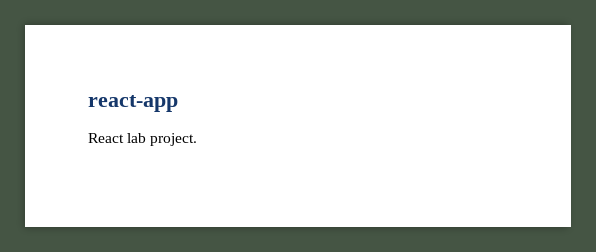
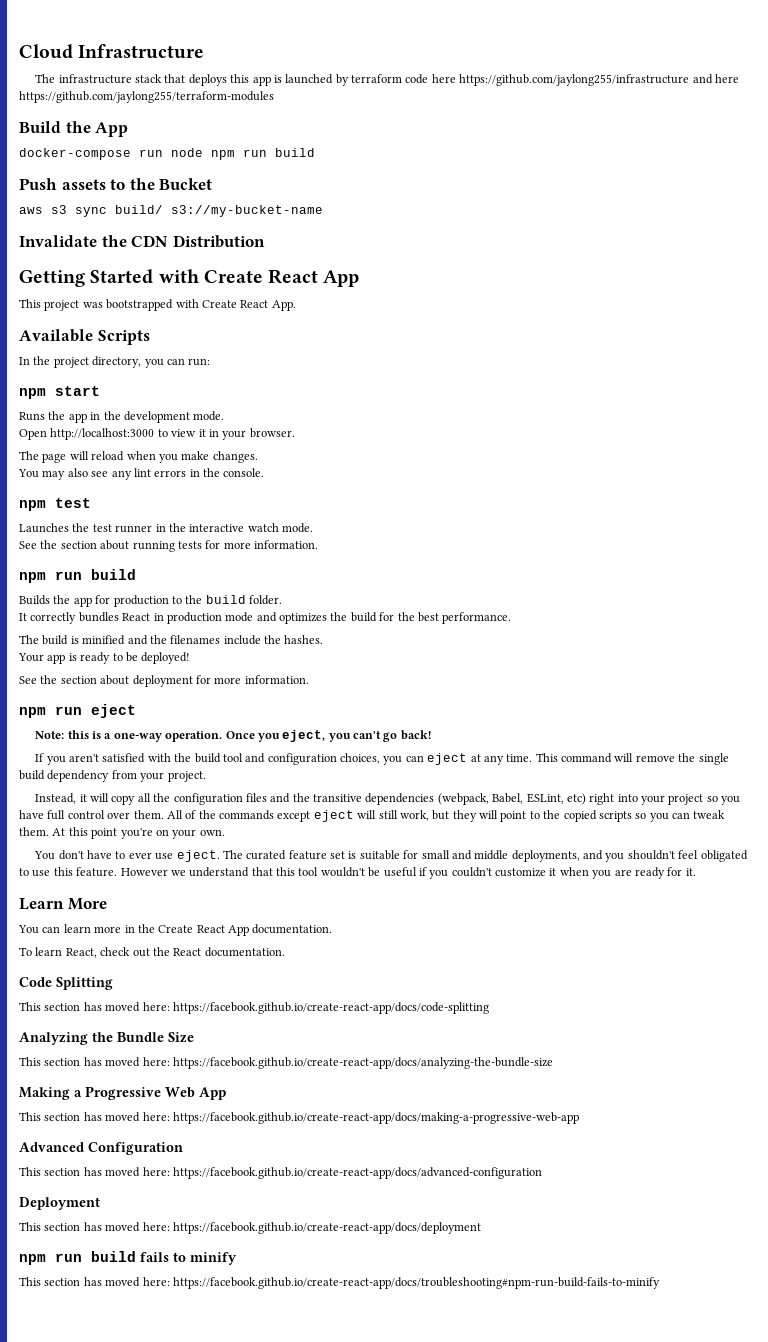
[88,95,178,112] [88,133,198,146] react-app // React lab project. -> [19,44,205,59] [35,74,739,86] [19,91,274,103] [19,121,129,137] [19,148,315,160] [19,178,213,190] [19,205,323,217] [19,235,265,248] [19,269,360,287] [19,299,296,311] [19,329,150,345] [19,356,211,368] [19,386,100,399] [19,411,225,423] [19,428,295,440] [19,451,258,463] [18,468,265,480] [19,498,91,511] [19,523,313,533] [19,540,318,552] [19,569,136,583] [19,595,282,607] [19,612,512,624] [19,635,324,645] [18,652,191,664] [19,675,309,687] [19,704,136,718] [35,730,431,742] [35,753,729,765] [19,770,206,782] [35,793,741,805] [19,810,726,822] [19,827,225,839] [34,850,748,862] [19,867,696,879] [19,898,107,910] [18,924,333,936] [19,947,285,958] [19,977,113,990] [19,1002,489,1014] [19,1032,194,1045] [19,1057,553,1069] [19,1086,226,1100] [19,1112,579,1124] [19,1142,183,1155] [19,1167,542,1179] [19,1197,100,1210] [19,1222,481,1234] [19,1251,237,1265] [19,1277,660,1289] Cloud Infrastructure // The infrastructure stack that deploys this app is launched by terraform code here https://github.com/jaylong255/infrastructure and here https://github.com/jaylong255/terraform-modules // Build the App // docker-compose run node npm run build // Push assets to the Bucket // aws s3 sync build/ s3://my-bucket-name // Invalidate the CDN Distribution // Getting Started with Create React App // This project was bootstrapped with Create React App. // Available Scripts // In the project directory, you can run: // npm start // Runs the app in the development mode. // Open http://localhost:3000 to view it in your browser. // The page will reload when you make changes. // You may also see any lint errors in the console. // npm test // Launches the test runner in the interactive watch mode. // See the section about running tests for more information. // npm run build // Builds the app for production to the build folder. // It correctly bundles React in production mode and optimizes the build for the best performance. // The build is minified and the filenames include the hashes. // Your app is ready to be deployed! // See the section about deployment for more information. // npm run eject // Note: this is a one-way operation. Once you eject, you can't go back! // If you aren't satisfied with the build tool and configuration choices, you can eject at any time. This command will remove the single build dependency from your project. // Instead, it will copy all the configuration files and the transitive dependencies (webpack, Babel, ESLint, etc) right into your project so you have full control over them. All of the commands except eject will still work, but they will point to the copied scripts so you can tweak them. At this point you're on your own. // You don't have to ever use eject. The curated feature set is suitable for small and middle deployments, and you shouldn't feel obligated to use this feature. However we understand that this tool wouldn't be useful if you couldn't customize it when you are ready for it. // Learn More // You can learn more in the Create React App documentation. // To learn React, check out the React documentation. // Code Splitting // This section has moved here: https://facebook.github.io/create-react-app/docs/code-splitting // Analyzing the Bundle Size // This section has moved here: https://facebook.github.io/create-react-app/docs/analyzing-the-bundle-size // Making a Progressive Web App // This section has moved here: https://facebook.github.io/create-react-app/docs/making-a-progressive-web-app // Advanced Configuration // This section has moved here: https://facebook.github.io/create-react-app/docs/advanced-configuration // Deployment // This section has moved here: https://facebook.github.io/create-react-app/docs/deployment // npm run build fails to minify // This section has moved here: https://facebook.github.io/create-react-app/docs/troubleshooting#npm-run-build-fails-to-minify

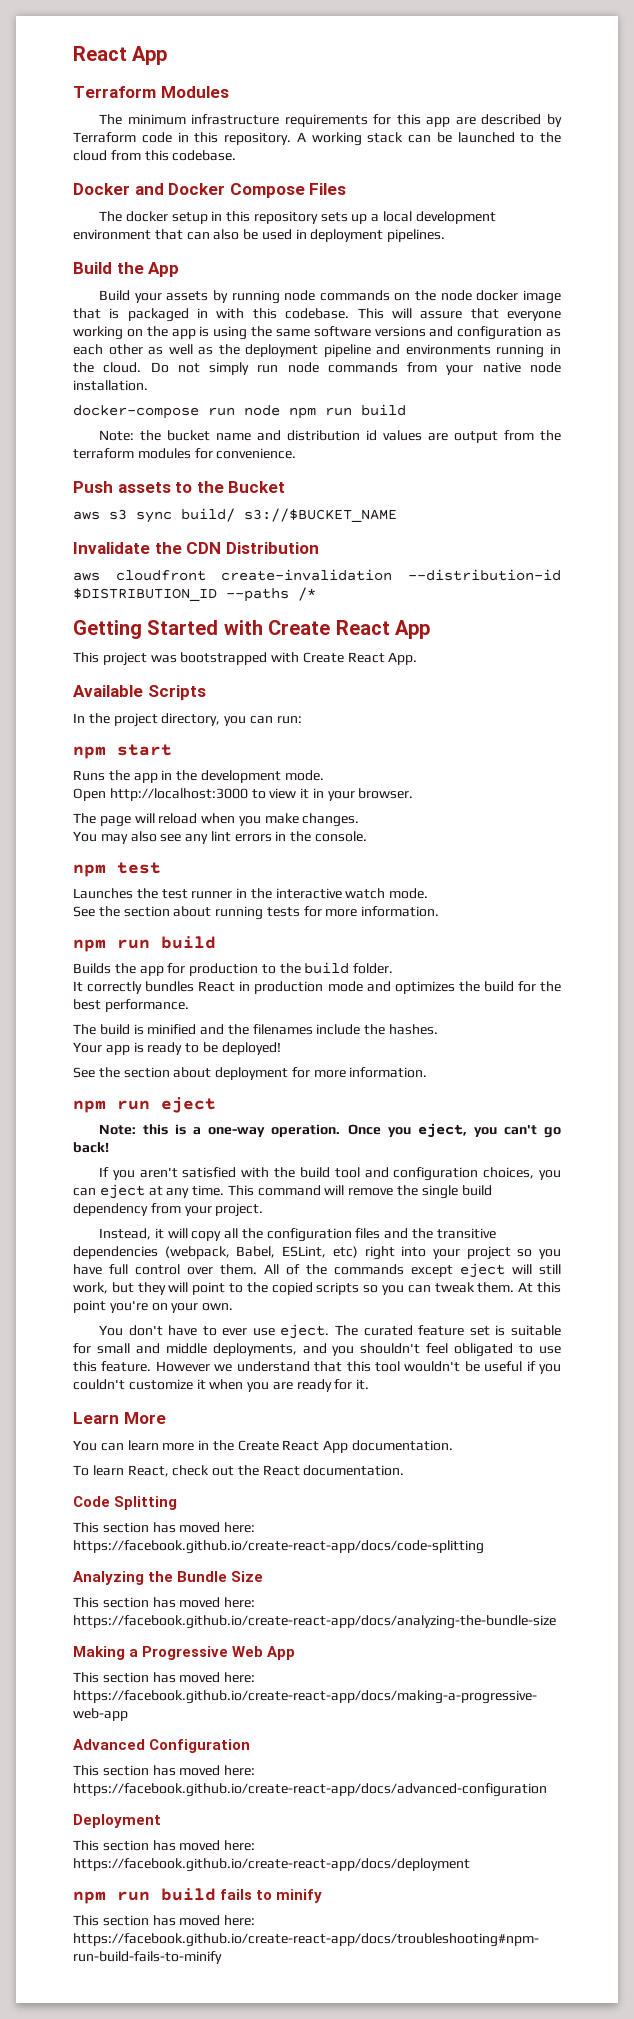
[19,44,205,59] [35,74,739,86] [19,91,274,103] [19,121,129,137] Cloud Infrastructure // The infrastructure stack that deploys this app is launched by terraform code here https://github.com/jaylong255/infrastructure and here https://github.com/jaylong255/terraform-modules // Build the App -> [73,46,168,65] [73,86,229,98] [98,114,562,127] [73,132,561,146] [73,150,237,161] [73,183,347,198] [98,211,496,224] [73,229,446,242] [73,262,180,277] [98,290,562,304] [73,308,561,322] [73,326,561,340] [73,344,561,358] [73,362,561,375] [73,380,148,391] React App // Terraform Modules // The minimum infrastructure requirements for this app are described by Terraform code in this repository. A working stack can be launched to the cloud from this codebase. // Docker and Docker Compose Files // The docker setup in this repository sets up a local development environment that can also be used in deployment pipelines. // Build the App // Build your assets by running node commands on the node docker image that is packaged in with this codebase. This will assure that everyone working on the app is using the same software versions and configuration as each other as well as the deployment pipeline and environments running in the cloud. Do not simply run node commands from your native node installation.
(315, 152) none -> [98,430,562,443] [73,448,297,459] // Note: the bucket name and distribution id values are output from the terraform modules for convenience.
[171,205,323,217] s3://my-bucket-name -> [244,508,397,522] s3://$BUCKET_NAME
(265, 241) none -> [73,569,561,581] [73,587,316,602] // aws cloudfront create-invalidation --distribution-id $DISTRIBUTION_ID --paths /*

